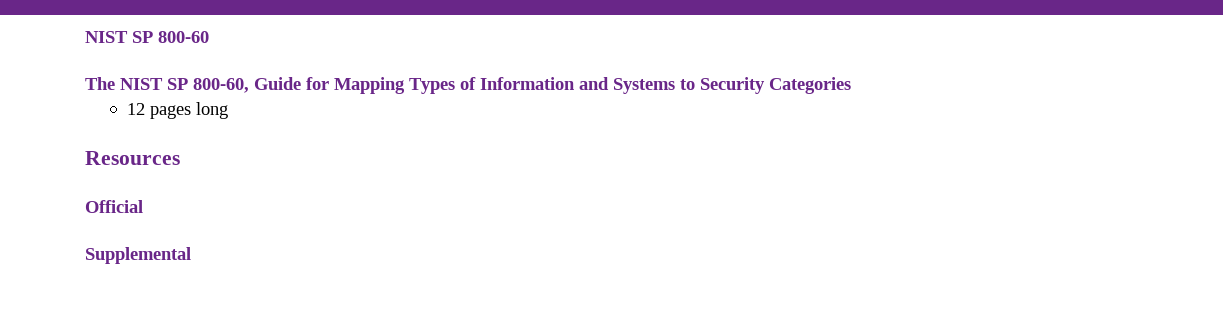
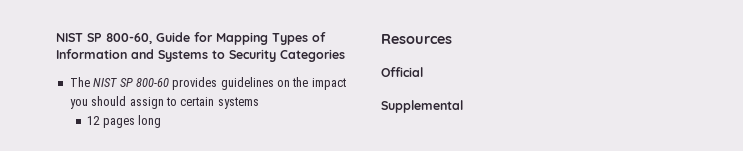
[85,31,209,43] [85,77,188,90] NIST SP 800-60 // The NIST SP -> [56,33,102,42] NIST SP
(851, 85) none -> [69,77,346,90] [69,96,259,109] // The NIST SP 800-60 provides guidelines on the impact you should assign to certain systems

